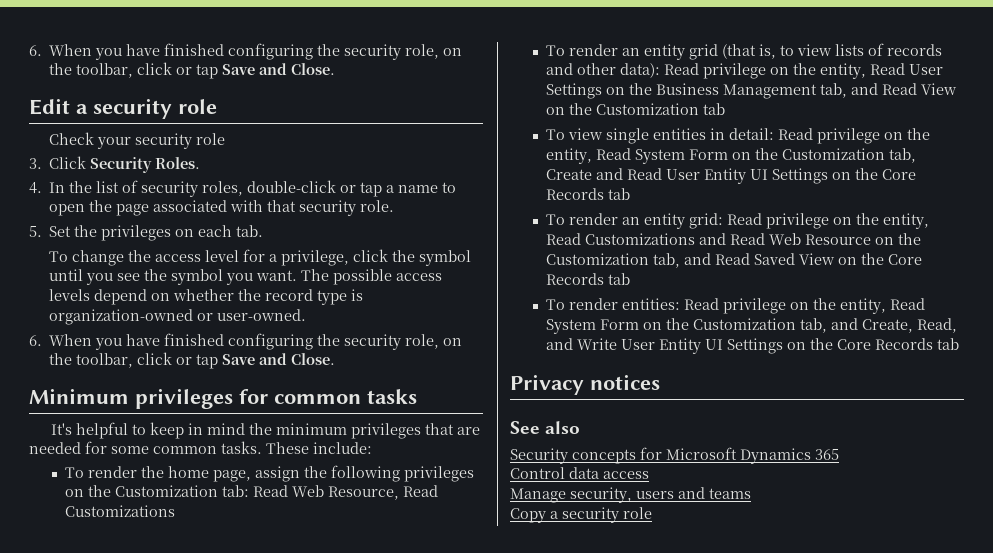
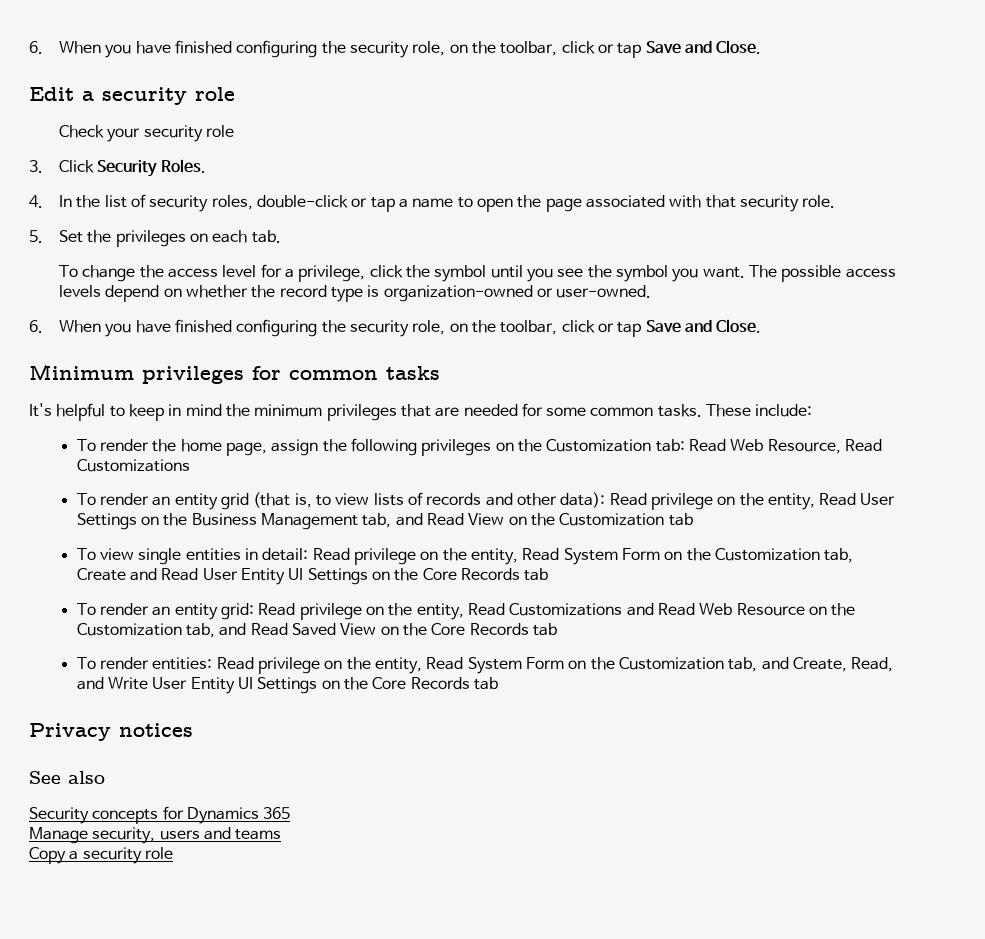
[666,447,737,460] Microsoft -> (184, 813) none
[510,467,649,479] // Control data access -> (291, 813) none

